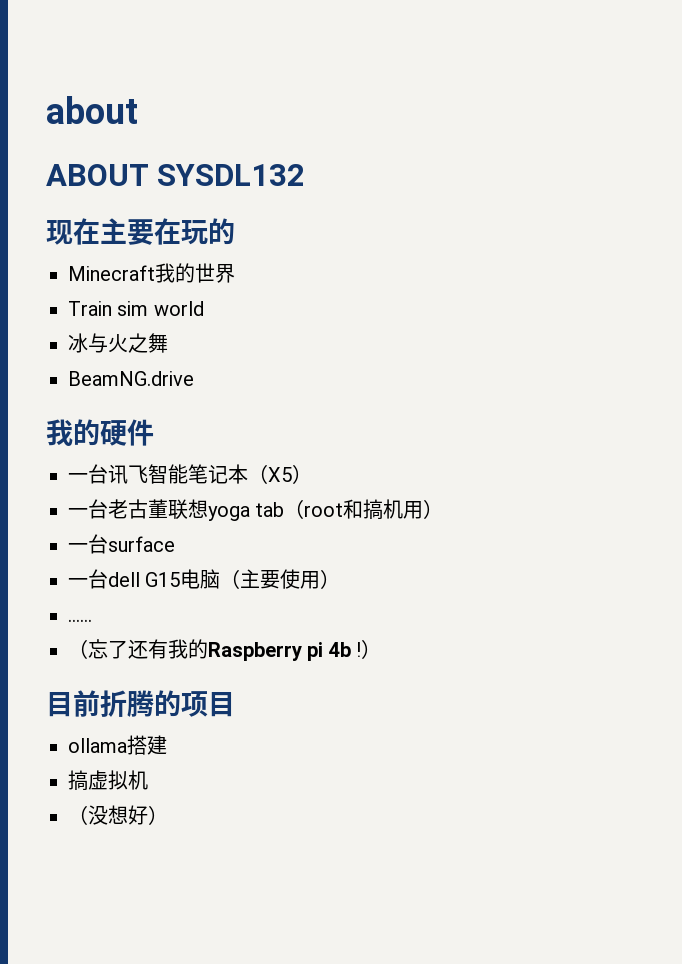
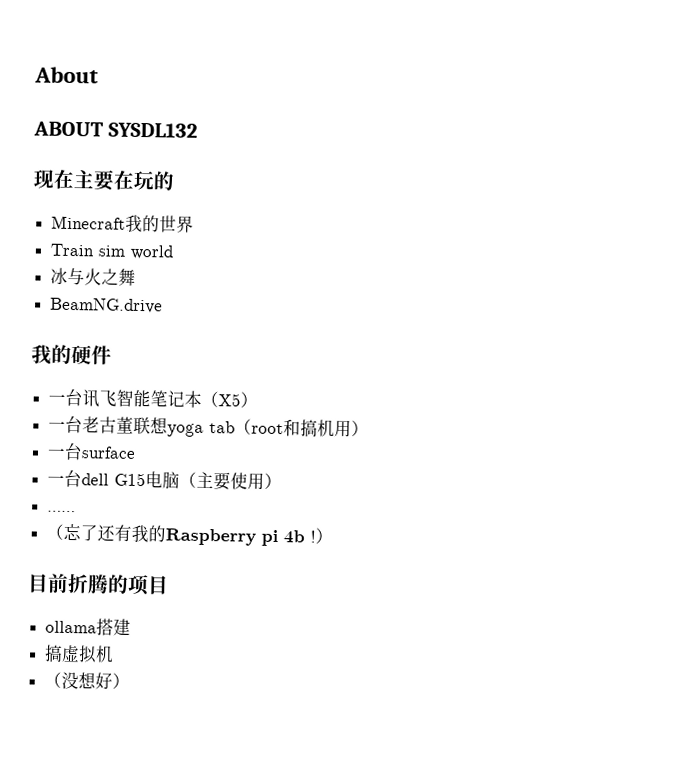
[46,96,138,124] about -> [34,66,99,84] About

